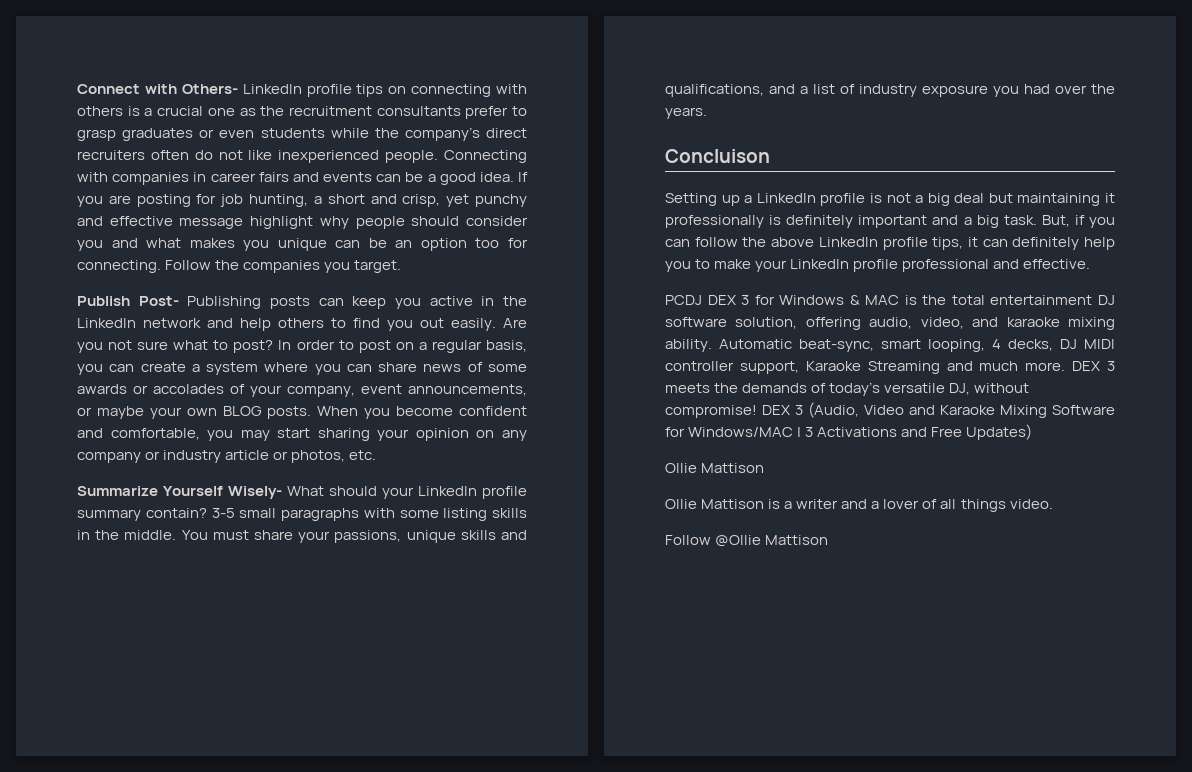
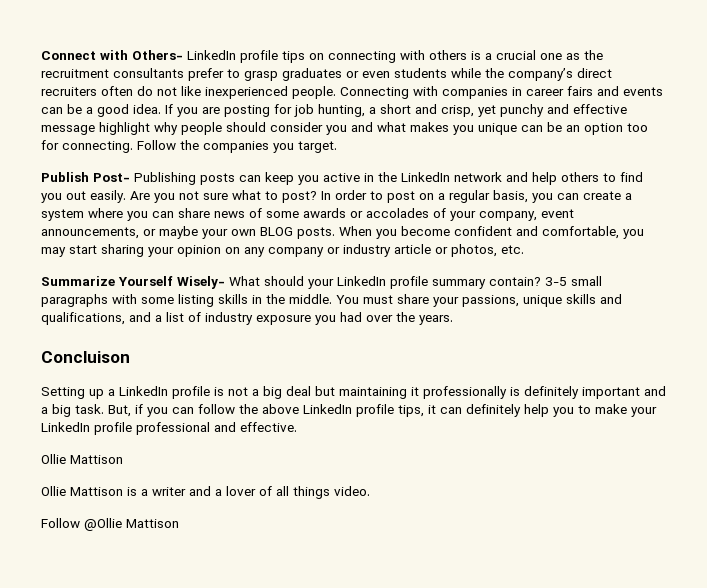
[665,295,1115,305] [665,317,1115,330] [665,339,1115,352] [665,361,1115,374] [665,382,1030,396] [665,402,1115,418] [665,424,1033,440] // PCDJ DEX 3 for Windows & MAC is the total entertainment DJ software solution, offering audio, video, and karaoke mixing ability. Automatic beat-sync, smart looping, 4 decks, DJ MIDI controller support, Karaoke Streaming and much more. DEX 3 meets the demands of today’s versatile DJ, without compromise! DEX 3 (Audio, Video and Karaoke Mixing Software for Windows/MAC | 3 Activations and Free Updates) -> (297, 427) none

